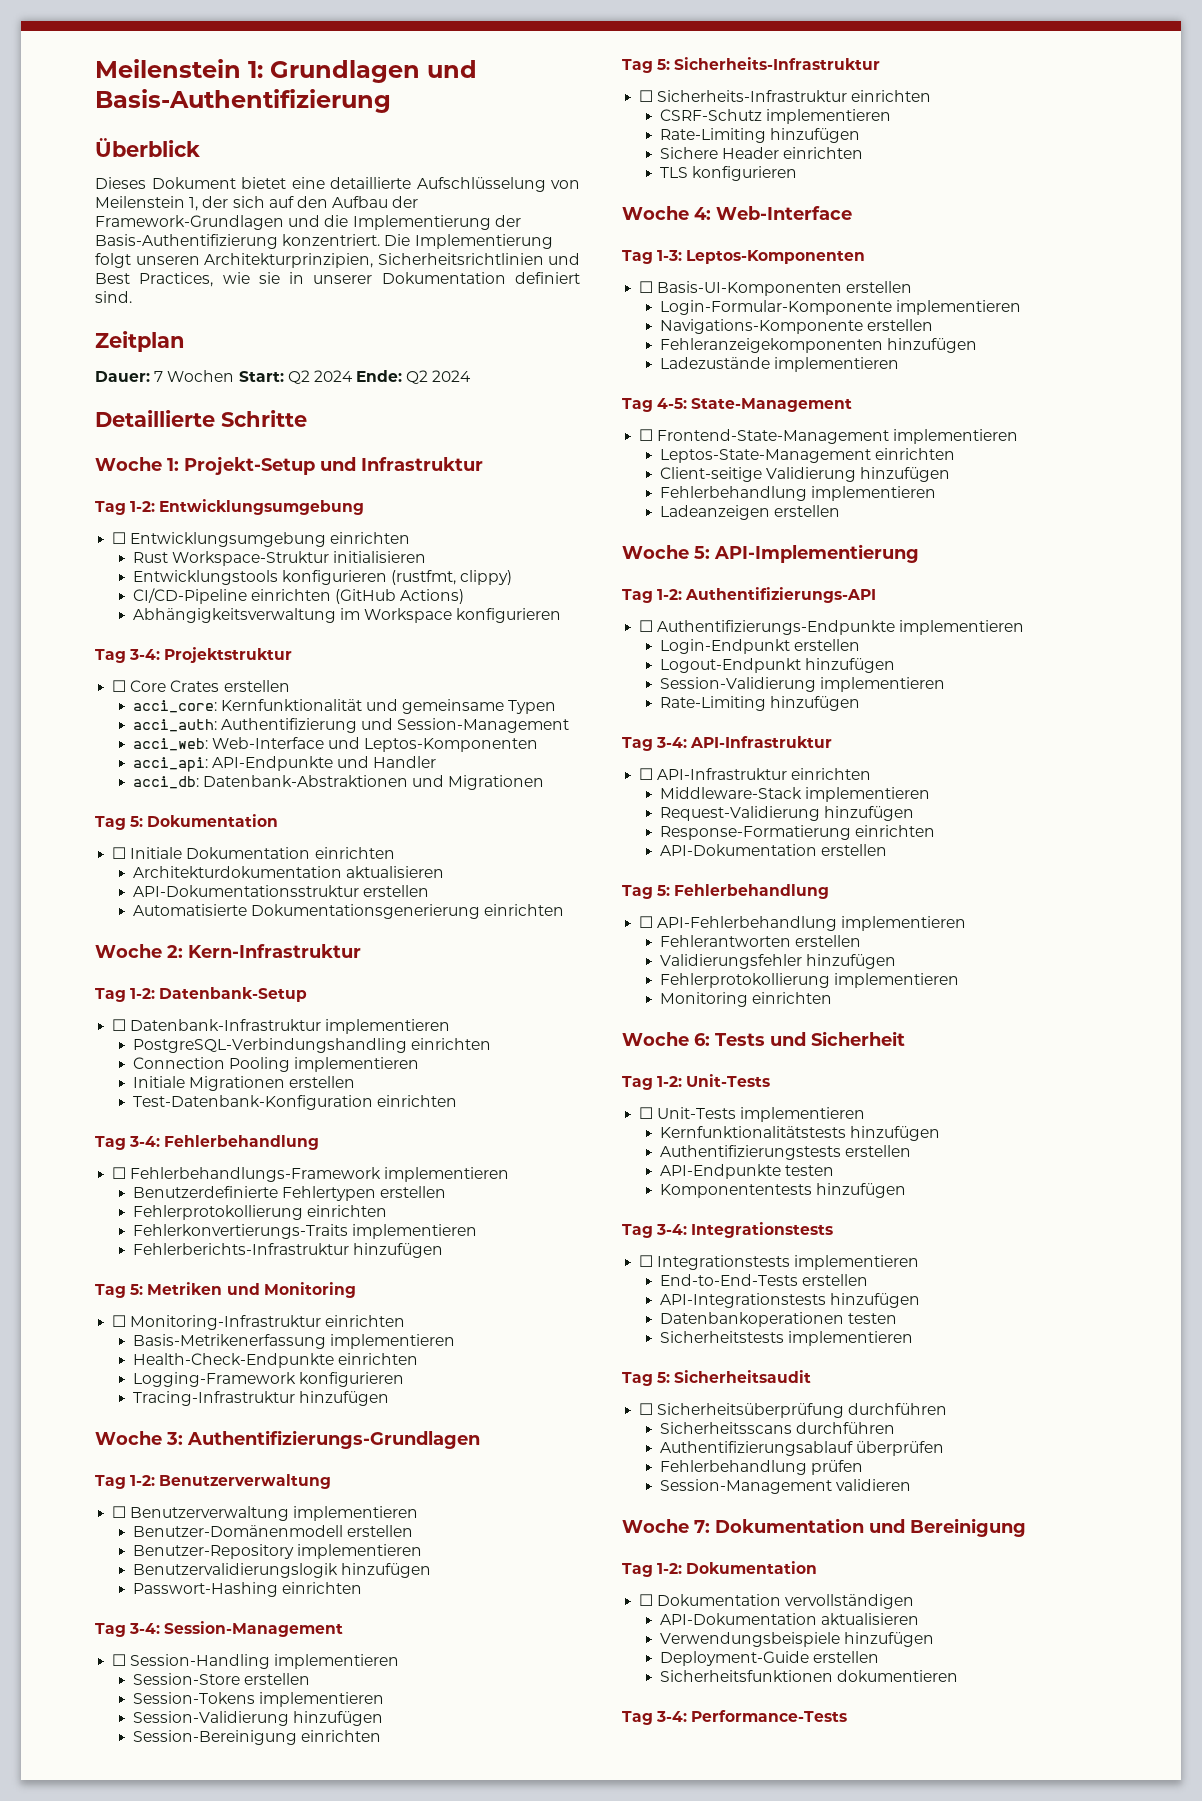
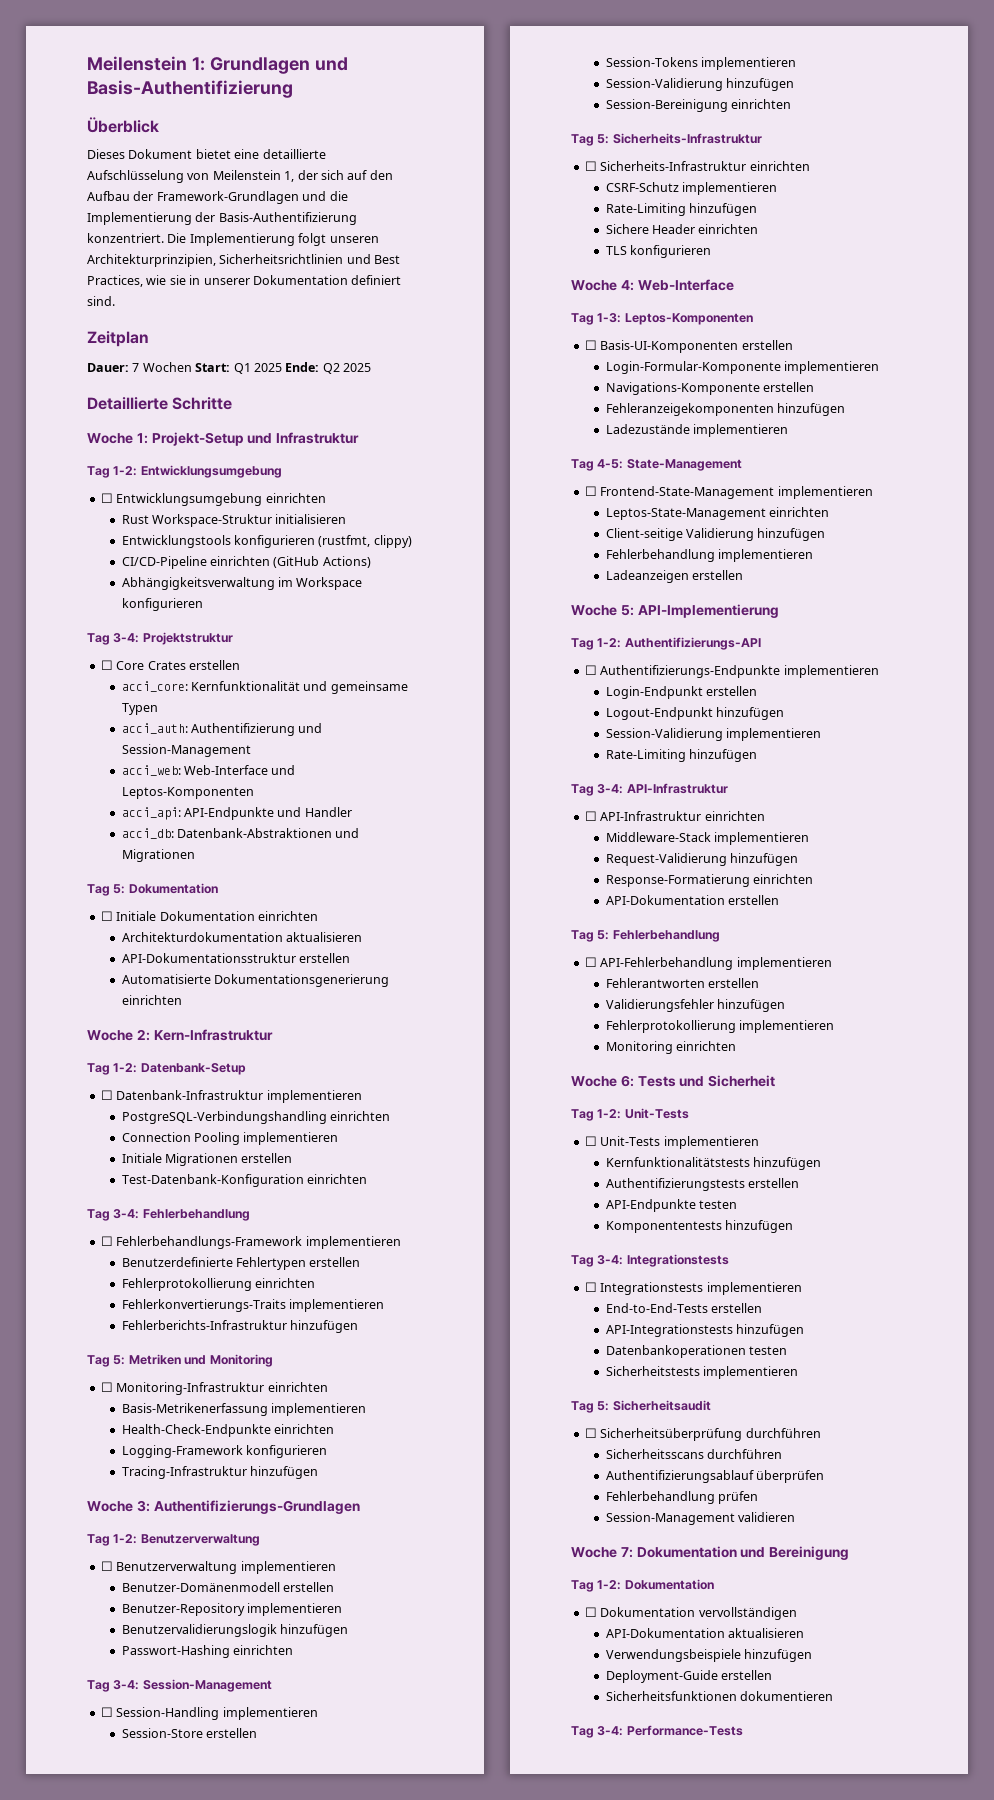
[287,370,353,384] Q2 2024 -> [233,363,282,374] Q1 2025
[432,370,472,382] 2024 -> [343,363,371,372] 2025

